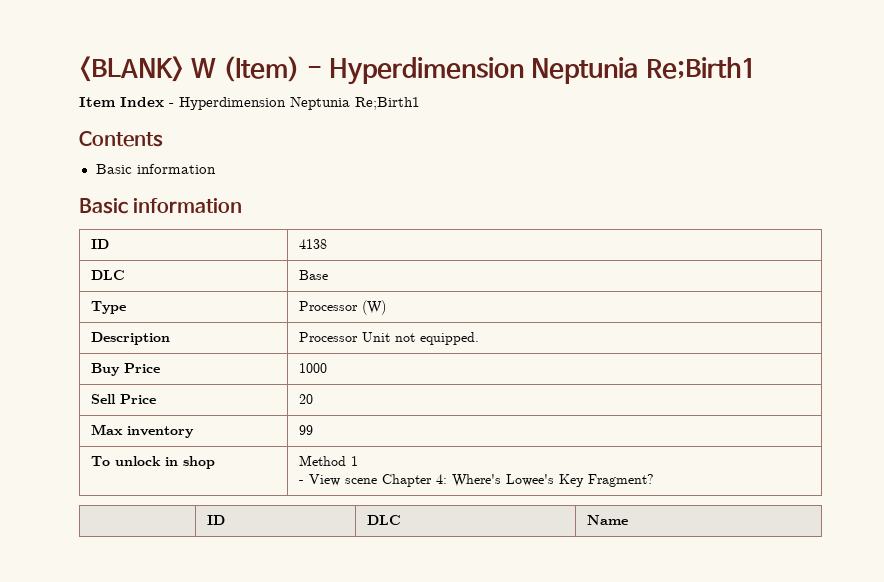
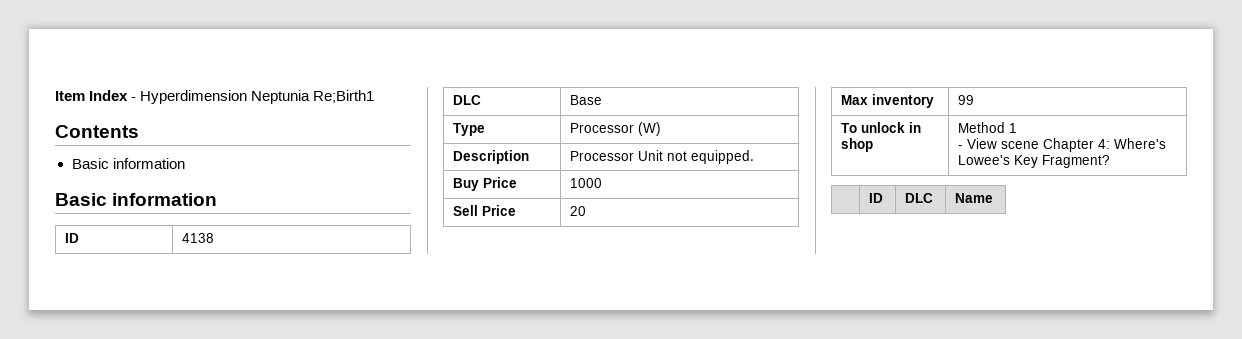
[79,56,757,85] <BLANK> W (Item) - Hyperdimension Neptunia Re;Birth1 // -> (55, 96) none

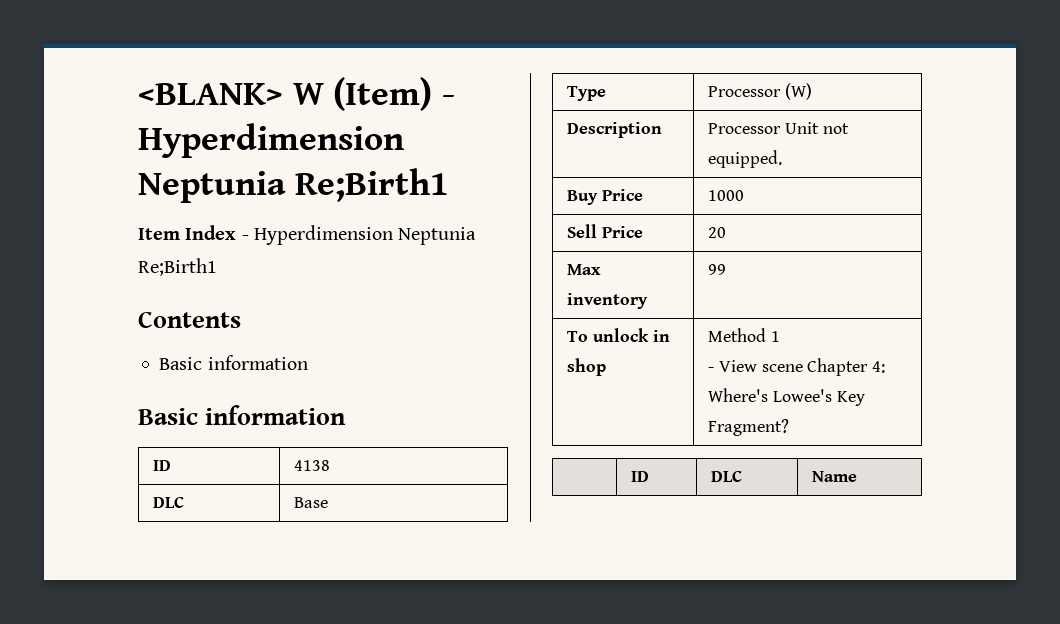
(55, 96) none -> [138,77,455,111] [138,123,404,158] [138,168,449,203] <BLANK> W (Item) - Hyperdimension Neptunia Re;Birth1 //

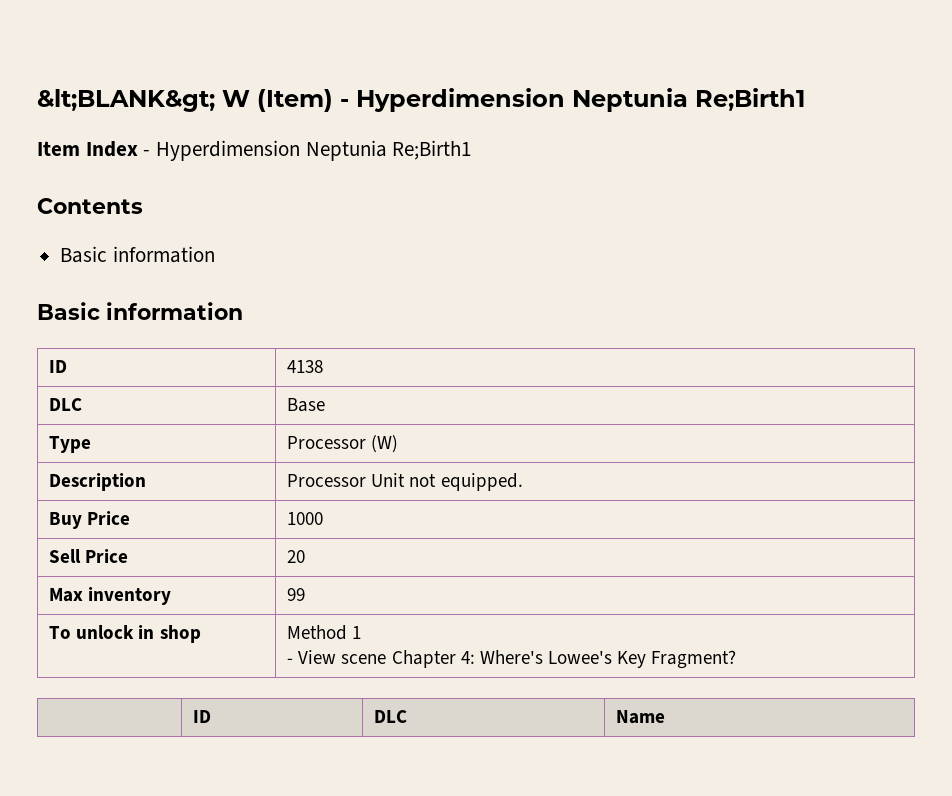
[138,83,283,105] <BLANK> -> [37,89,215,112] &lt;BLANK&gt;

